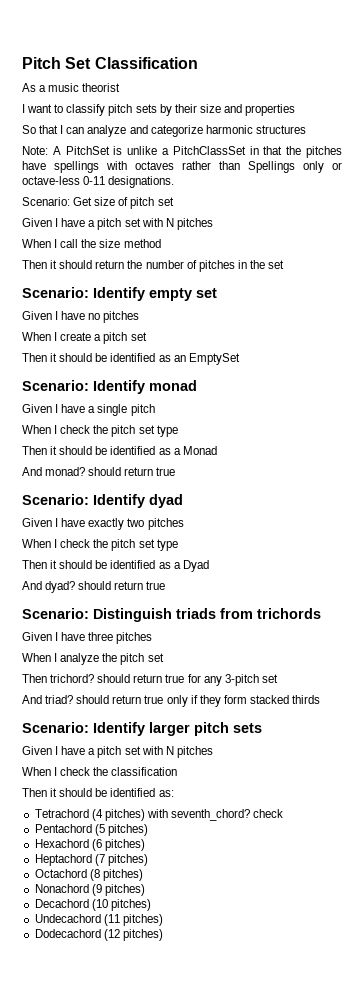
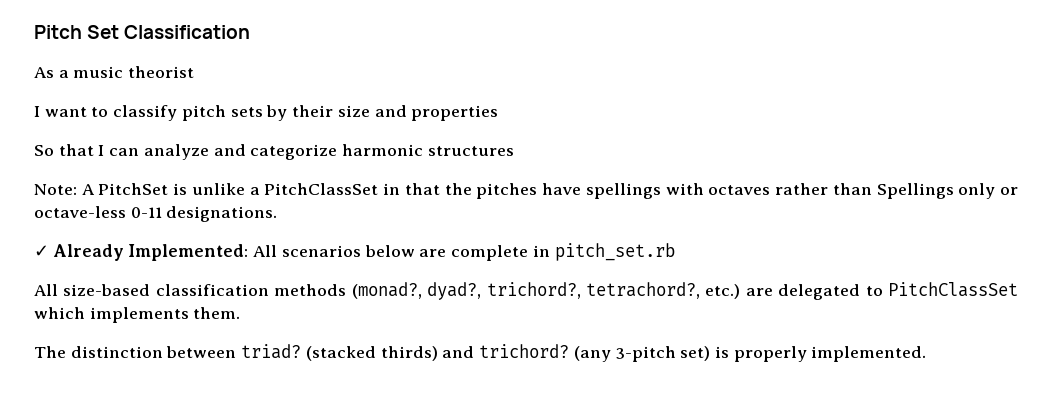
[22,197,174,209] [22,218,213,230] [22,239,161,248] [22,260,285,272] [22,287,217,301] [22,311,140,323] [22,332,147,344] [22,353,240,365] [22,380,197,394] [22,404,155,416] [22,425,178,437] [22,446,217,455] [22,467,176,476] [22,494,183,508] [22,518,184,530] [22,539,178,551] [22,560,209,572] [22,581,166,593] [22,608,321,622] [22,632,153,644] [22,653,164,665] [22,674,278,686] [22,695,321,707] [22,722,262,736] [22,746,213,758] [22,767,178,776] [22,788,174,797] [34,809,284,821] [34,824,148,836] [34,839,145,851] [34,854,148,866] [34,869,143,881] [34,884,145,896] [34,899,151,911] [34,914,163,926] [34,929,163,941] Scenario: Get size of pitch set // Given I have a pitch set with N pitches // When I call the size method // Then it should return the number of pitches in the set // Scenario: Identify empty set // Given I have no pitches // When I create a pitch set // Then it should be identified as an EmptySet // Scenario: Identify monad // Given I have a single pitch // When I check the pitch set type // Then it should be identified as a Monad // And monad? should return true // Scenario: Identify dyad // Given I have exactly two pitches // When I check the pitch set type // Then it should be identified as a Dyad // And dyad? should return true // Scenario: Distinguish triads from trichords // Given I have three pitches // When I analyze the pitch set // Then trichord? should return true for any 3-pitch set // And triad? should return true only if they form stacked thirds // Scenario: Identify larger pitch sets // Given I have a pitch set with N pitches // When I check the classification // Then it should be identified as: // Tetrachord (4 pitches) with seventh_chord? check // Pentachord (5 pitches) // Hexachord (6 pitches) // Heptachord (7 pitches) // Octachord (8 pitches) // Nonachord (9 pitches) // Decachord (10 pitches) // Undecachord (11 pitches) // Dodecachord (12 pitches) -> [34,243,675,261] [34,282,1018,300] [34,307,241,323] [34,344,927,362] ✓ Already Implemented: All scenarios below are complete in pitch_set.rb // All size-based classification methods (monad?, dyad?, trichord?, tetrachord?, etc.) are delegated to PitchClassSet which implements them. // The distinction between triad? (stacked thirds) and trichord? (any 3-pitch set) is properly implemented.

